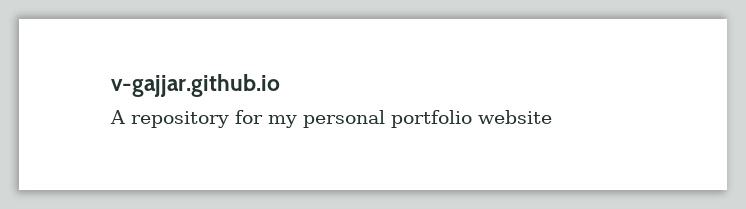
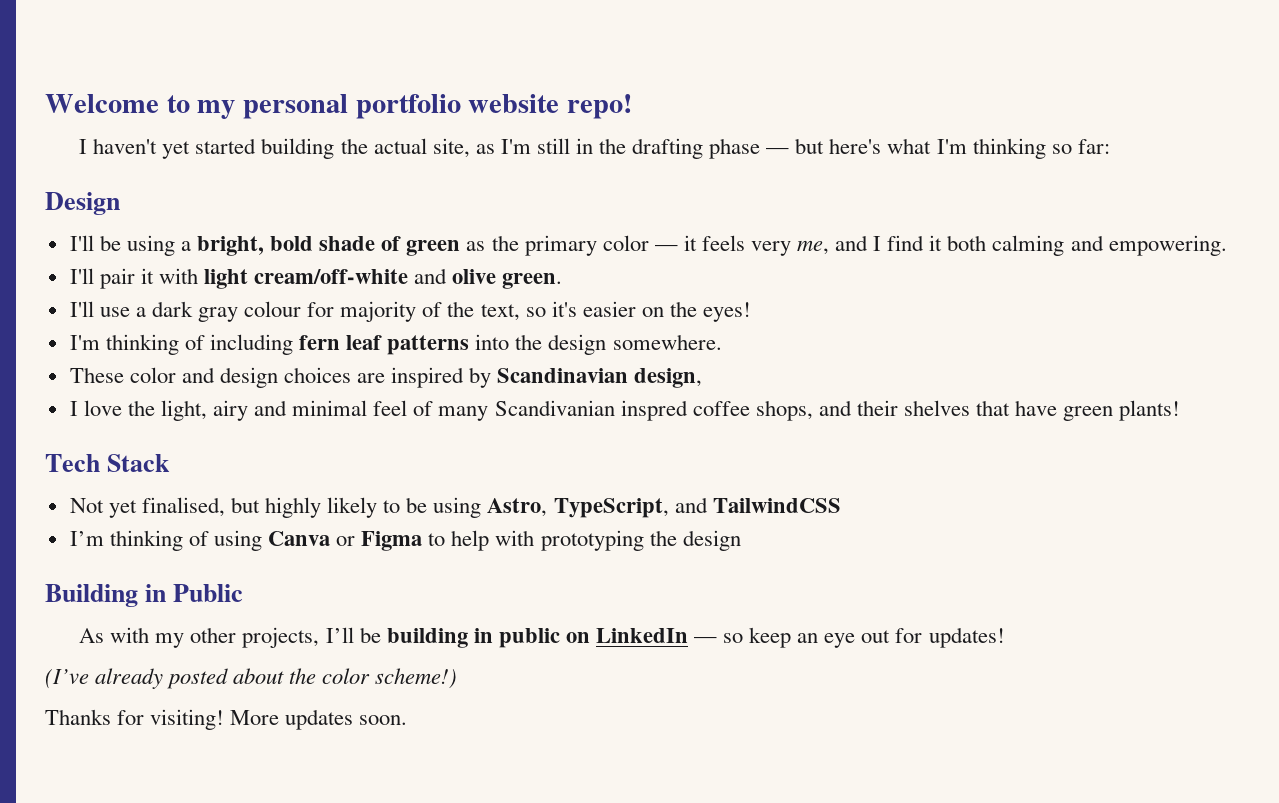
[111,74,280,97] [110,110,552,128] v-gajjar.github.io // A repository for my personal portfolio website -> [45,94,633,119] [79,138,1110,159] [45,192,120,215] [69,235,1227,256] [69,268,563,289] [69,301,751,322] [69,334,722,355] [69,367,703,388] [69,400,1181,421] [45,454,171,472] [69,497,841,518] [69,530,741,551] [45,584,244,607] [79,627,1005,648] [45,668,458,689] [45,709,408,730] Welcome to my personal portfolio website repo! // I haven't yet started building the actual site, as I'm still in the drafting phase — but here's what I'm thinking so far: // Design // I'll be using a bright, bold shade of green as the primary color — it feels very me, and I find it both calming and empowering. // I'll pair it with light cream/off-white and olive green. // I'll use a dark gray colour for majority of the text, so it's easier on the eyes! // I'm thinking of including fern leaf patterns into the design somewhere. // These color and design choices are inspired by Scandinavian design, // I love the light, airy and minimal feel of many Scandivanian inspred coffee shops, and their shelves that have green plants! // Tech Stack // Not yet finalised, but highly likely to be using Astro, TypeScript, and TailwindCSS // I’m thinking of using Canva or Figma to help with prototyping the design // Building in Public // As with my other projects, I’ll be building in public on LinkedIn — so keep an eye out for updates! // (I’ve already posted about the color scheme!) // Thanks for visiting! More updates soon.

